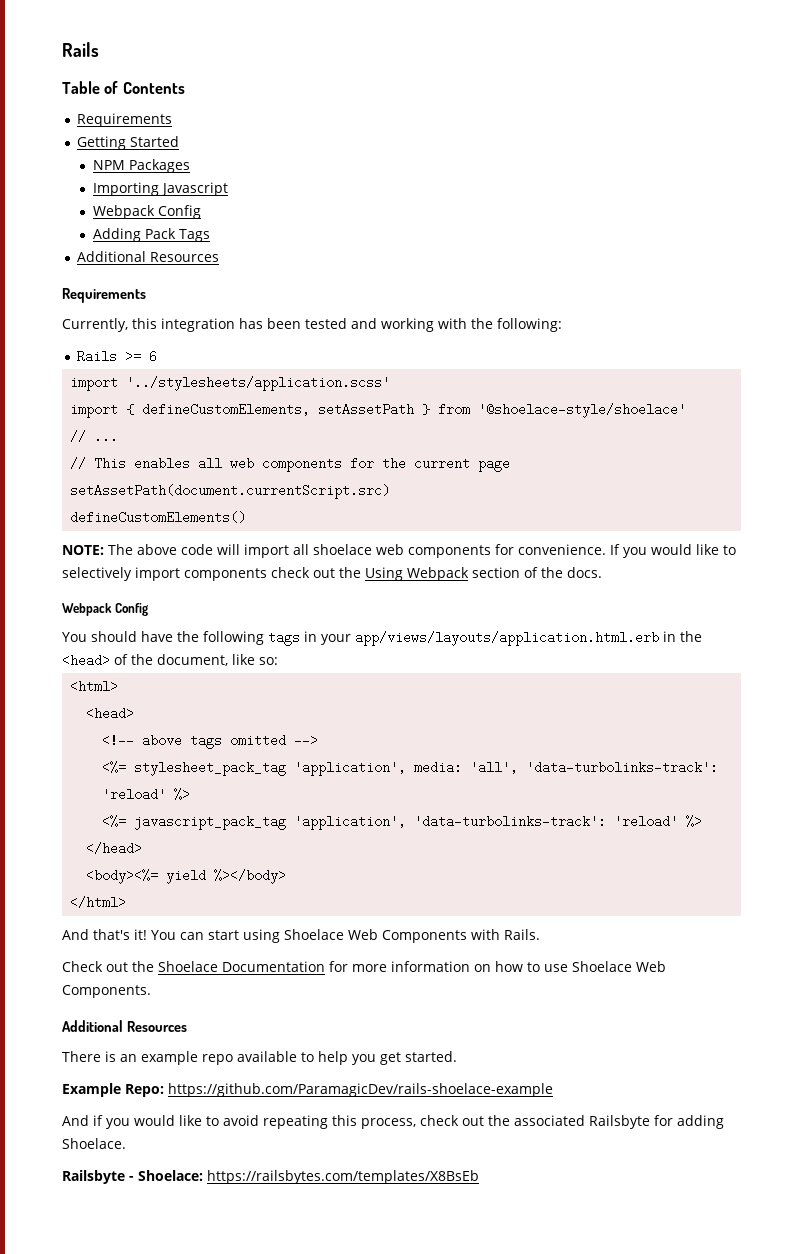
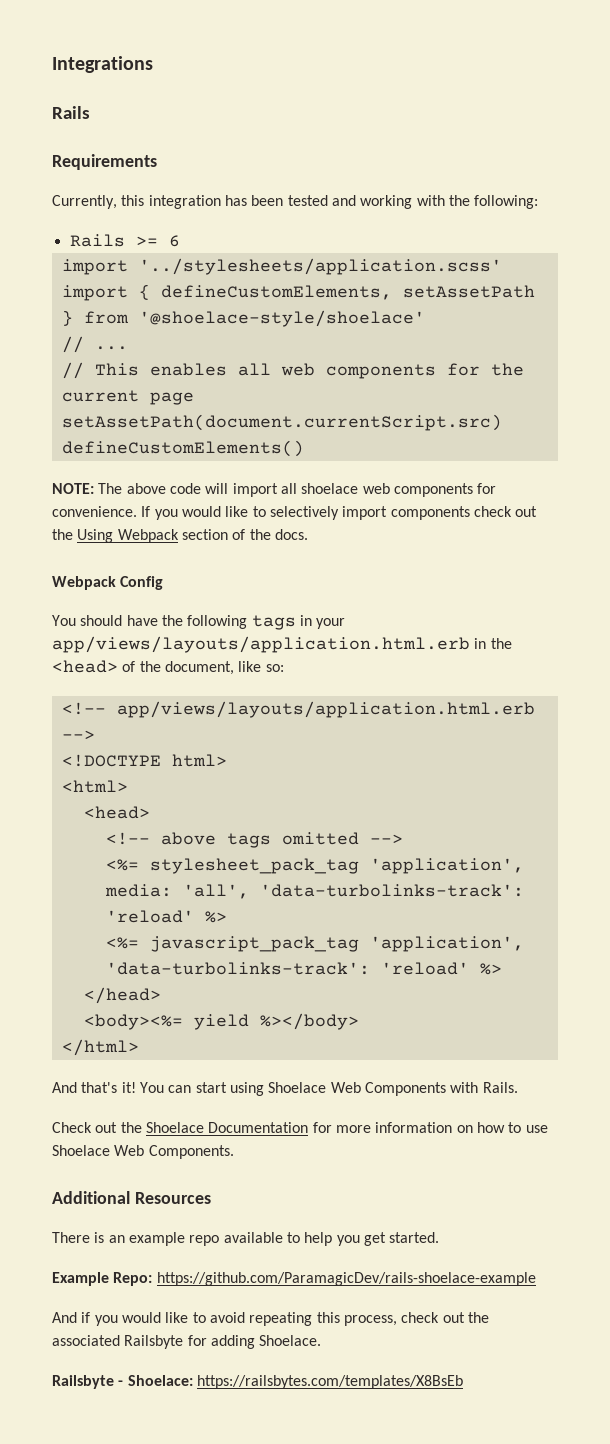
[62,42,99,57] [62,81,185,94] [76,113,172,127] [76,136,179,150] [92,159,190,173] [92,182,228,196] [92,205,201,219] [92,228,210,242] [76,251,219,262] Rails // Table of Contents // Requirements // Getting Started // NPM Packages // Importing Javascript // Webpack Config // Adding Pack Tags // Additional Resources -> [52,56,153,73] [52,106,90,119] Integrations // Rails
(278, 661) none -> [61,701,535,718] [61,730,95,740] [61,754,227,767] // <!-- app/views/layouts/application.html.erb --> // <!DOCTYPE html>

